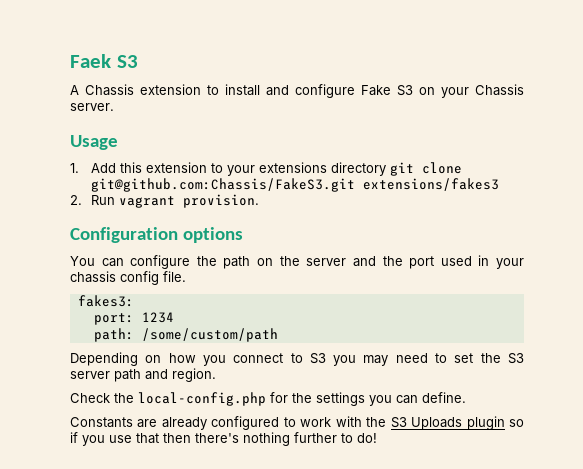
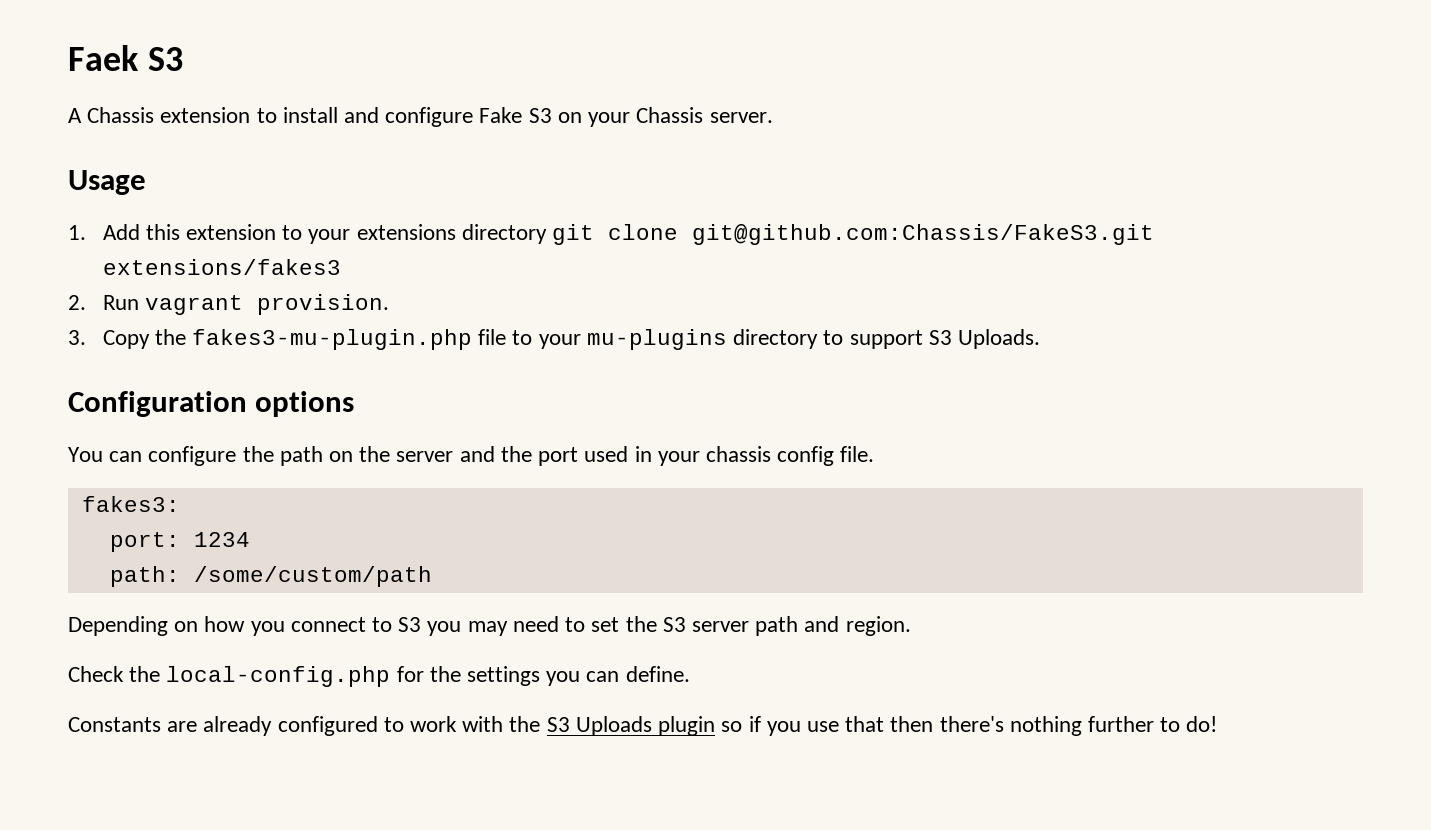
(260, 201) none -> [68,329,1040,350] // 3. Copy the fakes3-mu-plugin.php file to your mu-plugins directory to support S3 Uploads.

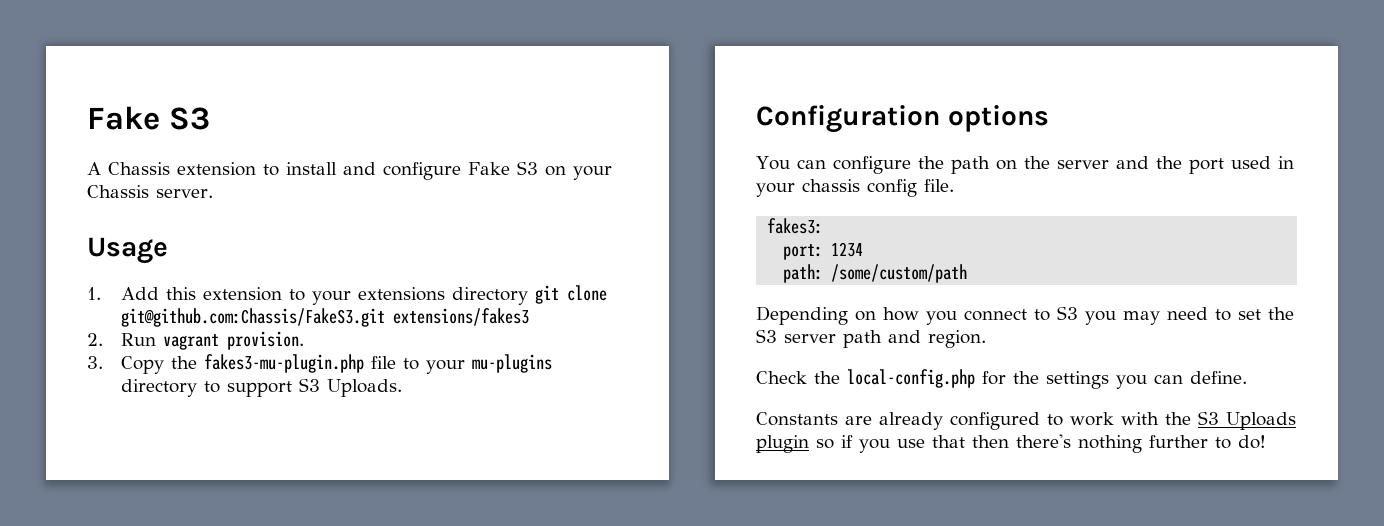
[68,45,139,71] Faek -> [87,106,160,130] Fake

